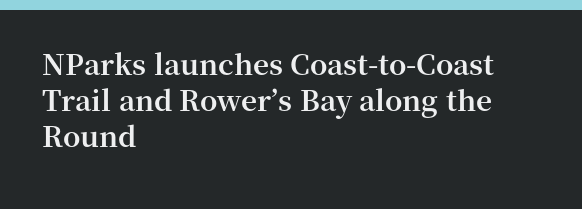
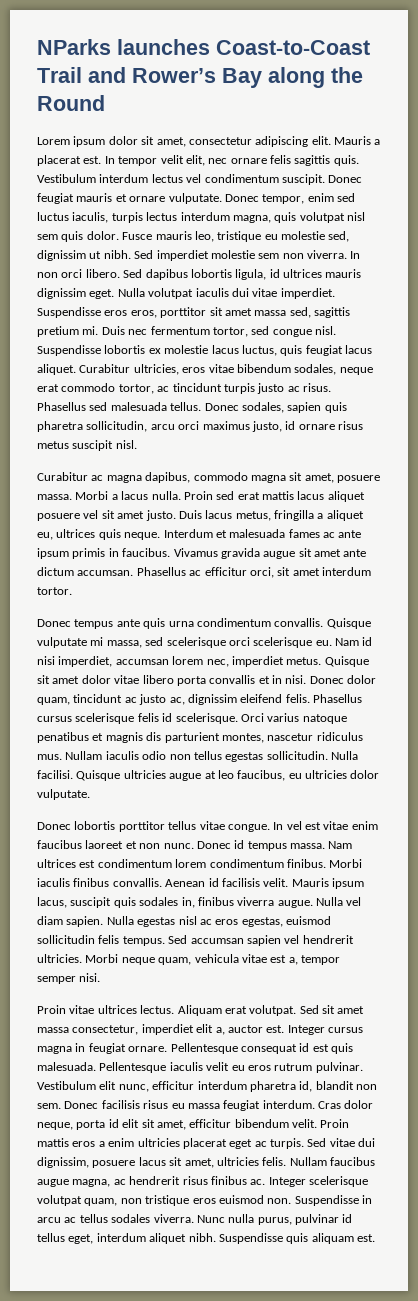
(136, 135) none -> [37,136,381,147] [37,155,359,166] [37,174,363,185] [37,193,355,204] [37,212,365,223] [37,231,350,242] [37,250,361,261] [37,269,362,280] [37,288,335,299] [37,307,350,318] [37,326,336,337] [37,345,372,356] [37,364,373,375] [37,383,331,394] [37,402,347,413] [37,421,363,432] [37,440,137,451] [37,472,380,483] [37,491,365,502] [37,510,364,521] [37,529,362,540] [37,548,367,559] [37,567,371,578] [37,587,72,595] [37,618,371,629] [37,637,373,648] [37,656,369,667] [37,675,377,686] [37,694,362,705] [37,713,347,724] [37,732,363,743] [37,751,358,762] [37,770,380,781] [37,789,90,800] [37,821,378,832] [37,840,353,851] [37,859,363,868] [37,878,364,889] [37,897,362,908] [37,916,331,927] [37,935,354,946] [37,954,340,965] [37,973,101,984] [37,1005,365,1016] [37,1024,363,1035] [37,1043,353,1054] [37,1062,363,1073] [37,1081,377,1092] [37,1100,374,1111] [37,1119,350,1130] [37,1138,376,1149] [37,1157,375,1168] [37,1176,368,1187] [37,1195,372,1206] [37,1214,353,1225] [37,1233,375,1244] // Lorem ipsum dolor sit amet, consectetur adipiscing elit. Mauris a placerat est. In tempor velit elit, nec ornare felis sagittis quis. Vestibulum interdum lectus vel condimentum suscipit. Donec feugiat mauris et ornare vulputate. Donec tempor, enim sed luctus iaculis, turpis lectus interdum magna, quis volutpat nisl sem quis dolor. Fusce mauris leo, tristique eu molestie sed, dignissim ut nibh. Sed imperdiet molestie sem non viverra. In non orci libero. Sed dapibus lobortis ligula, id ultrices mauris dignissim eget. Nulla volutpat iaculis dui vitae imperdiet. Suspendisse eros eros, porttitor sit amet massa sed, sagittis pretium mi. Duis nec fermentum tortor, sed congue nisl. Suspendisse lobortis ex molestie lacus luctus, quis feugiat lacus aliquet. Curabitur ultricies, eros vitae bibendum sodales, neque erat commodo tortor, ac tincidunt turpis justo ac risus. Phasellus sed malesuada tellus. Donec sodales, sapien quis pharetra sollicitudin, arcu orci maximus justo, id ornare risus metus suscipit nisl. // Curabitur ac magna dapibus, commodo magna sit amet, posuere massa. Morbi a lacus nulla. Proin sed erat mattis lacus aliquet posuere vel sit amet justo. Duis lacus metus, fringilla a aliquet eu, ultrices quis neque. Interdum et malesuada fames ac ante ipsum primis in faucibus. Vivamus gravida augue sit amet ante dictum accumsan. Phasellus ac efficitur orci, sit amet interdum tortor. // Donec tempus ante quis urna condimentum convallis. Quisque vulputate mi massa, sed scelerisque orci scelerisque eu. Nam id nisi imperdiet, accumsan lorem nec, imperdiet metus. Quisque sit amet dolor vitae libero porta convallis et in nisi. Donec dolor quam, tincidunt ac justo ac, dignissim eleifend felis. Phasellus cursus scelerisque felis id scelerisque. Orci varius natoque penatibus et magnis dis parturient montes, nascetur ridiculus mus. Nullam iaculis odio non tellus egestas sollicitudin. Nulla facilisi. Quisque ultricies augue at leo faucibus, eu ultricies dolor vulputate. // Donec lobortis porttitor tellus vitae congue. In vel est vitae enim faucibus laoreet et non nunc. Donec id tempus massa. Nam ultrices est condimentum lorem condimentum finibus. Morbi iaculis finibus convallis. Aenean id facilisis velit. Mauris ipsum lacus, suscipit quis sodales in, finibus viverra augue. Nulla vel diam sapien. Nulla egestas nisl ac eros egestas, euismod sollicitudin felis tempus. Sed accumsan sapien vel hendrerit ultricies. Morbi neque quam, vehicula vitae est a, tempor semper nisi. // Proin vitae ultrices lectus. Aliquam erat volutpat. Sed sit amet massa consectetur, imperdiet elit a, auctor est. Integer cursus magna in feugiat ornare. Pellentesque consequat id est quis malesuada. Pellentesque iaculis velit eu eros rutrum pulvinar. Vestibulum elit nunc, efficitur interdum pharetra id, blandit non sem. Donec facilisis risus eu massa feugiat interdum. Cras dolor neque, porta id elit sit amet, efficitur bibendum velit. Proin mattis eros a enim ultricies placerat eget ac turpis. Sed vitae dui dignissim, posuere lacus sit amet, ultricies felis. Nullam faucibus augue magna, ac hendrerit risus finibus ac. Integer scelerisque volutpat quam, non tristique eros euismod non. Suspendisse in arcu ac tellus sodales viverra. Nunc nulla purus, pulvinar id tellus eget, interdum aliquet nibh. Suspendisse quis aliquam est.

